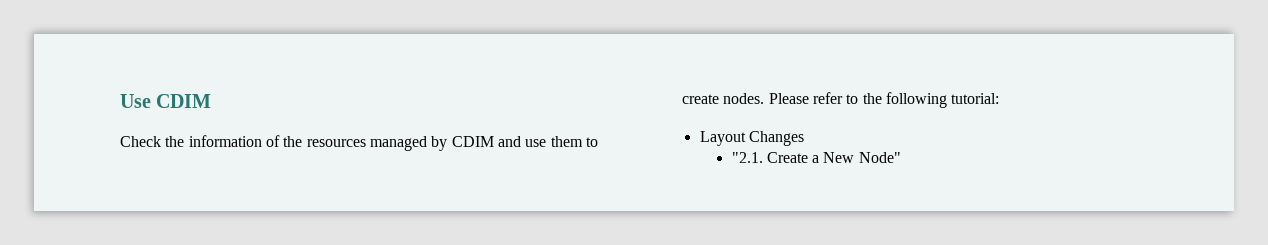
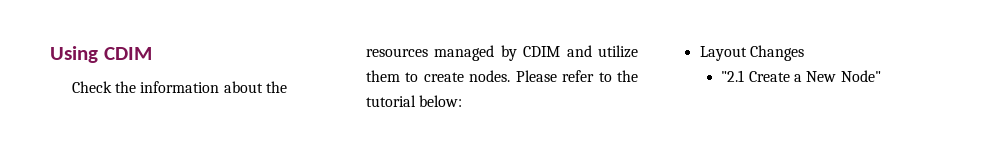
[120,94,151,108] Use -> [50,46,98,63] Using
[265,135,280,147] of -> [223,81,263,93] about
[525,139,547,147] use -> [598,45,638,58] utilize
[885,92,1000,108] following tutorial: -> [366,95,463,107] tutorial below:
[731,152,763,163] "2.1. -> [721,70,745,82] "2.1

